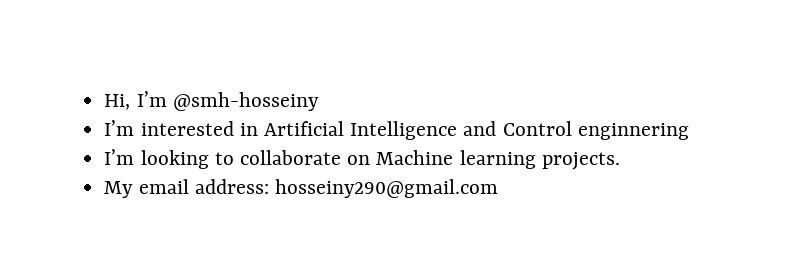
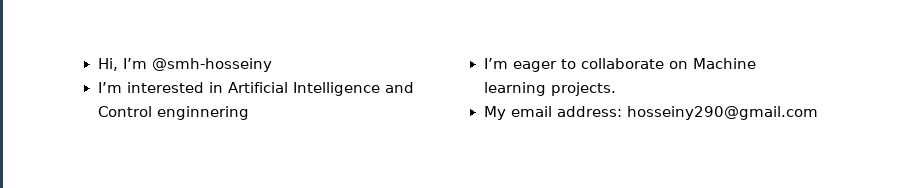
[140,150,209,169] looking -> [512,61,557,72] eager

